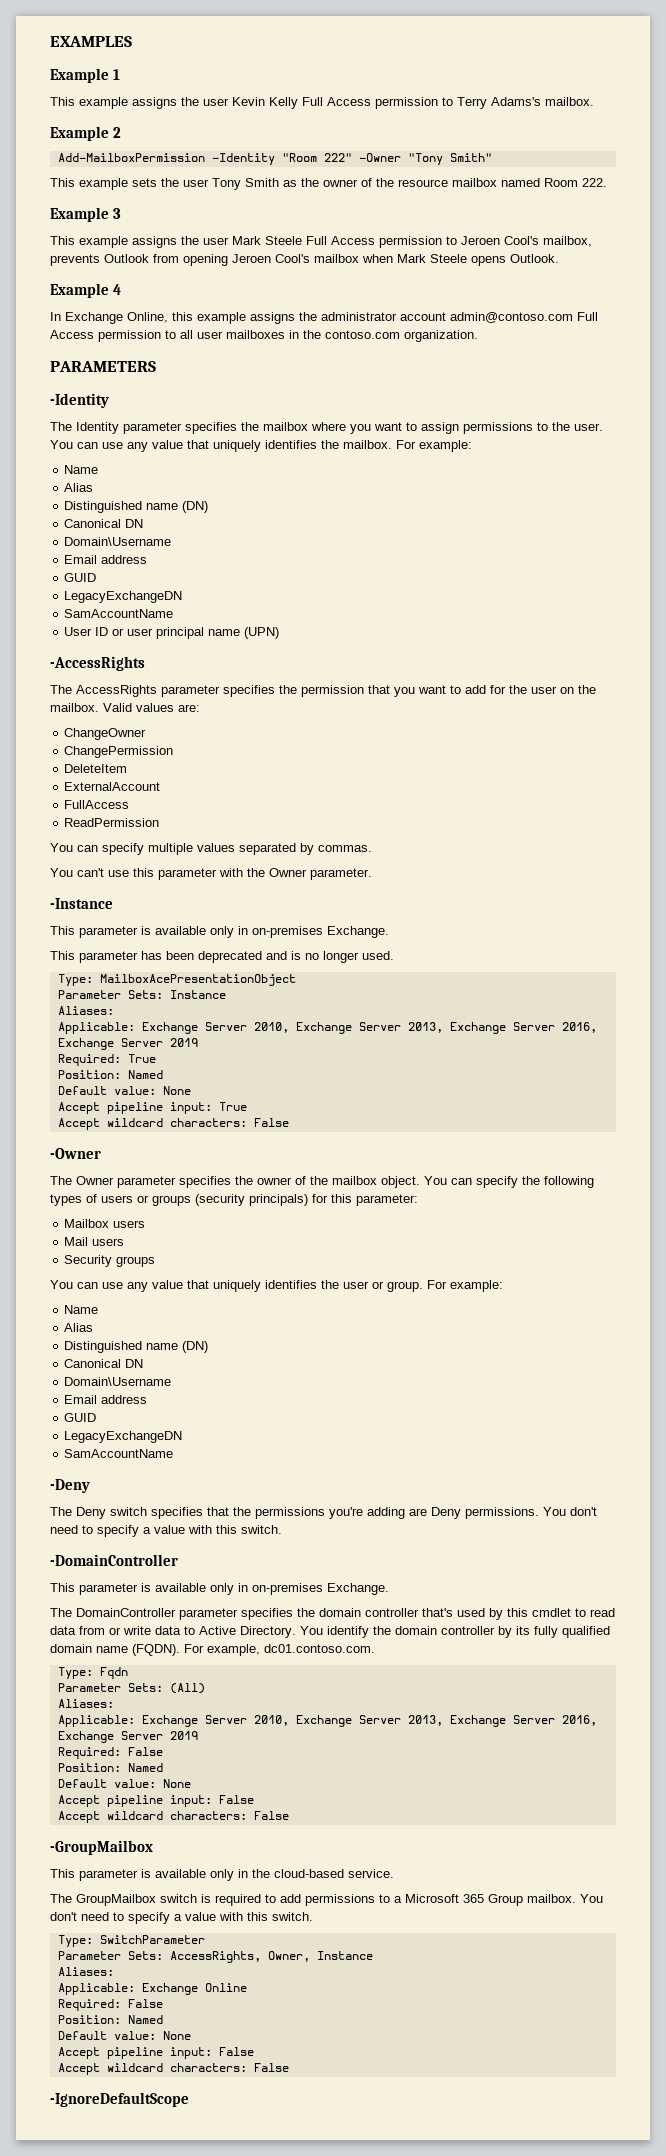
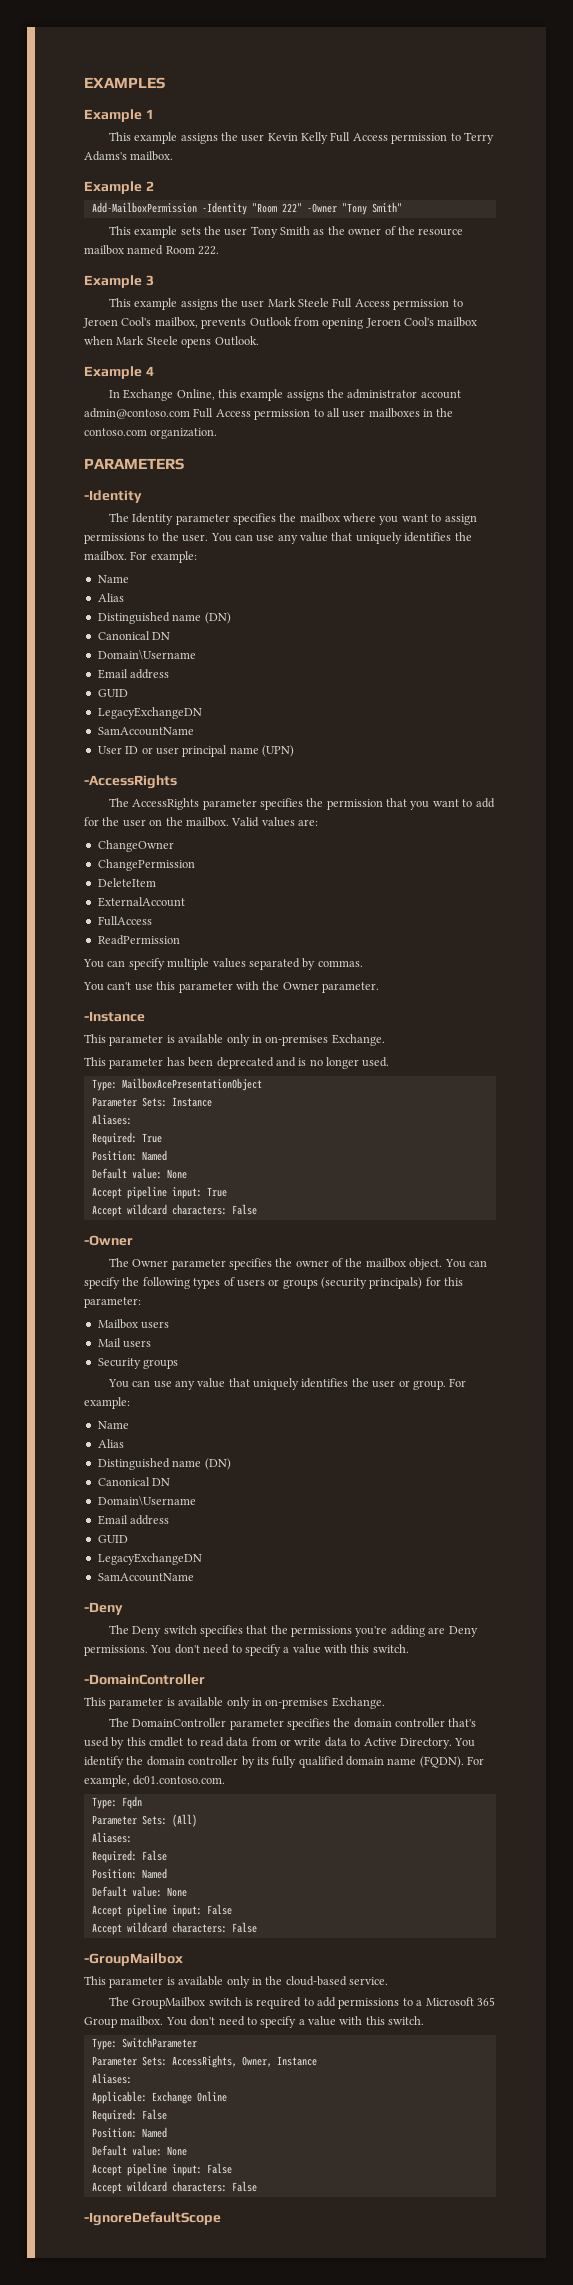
[57,1022,597,1034] [57,1038,198,1050] // Applicable: Exchange Server 2010, Exchange Server 2013, Exchange Server 2016, Exchange Server 2019 -> (132, 1119) none
[57,1715,597,1727] [57,1731,198,1743] // Applicable: Exchange Server 2010, Exchange Server 2013, Exchange Server 2016, Exchange Server 2019 -> (132, 1837) none

